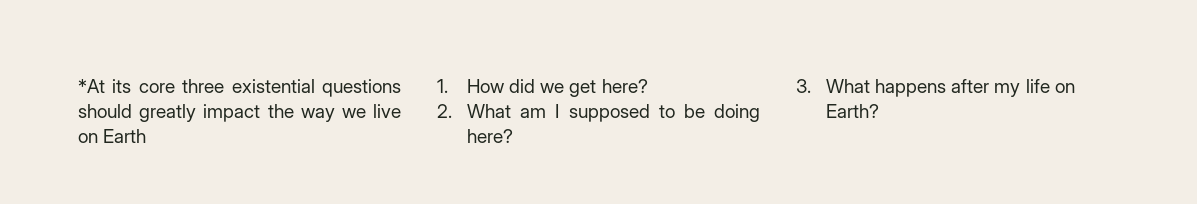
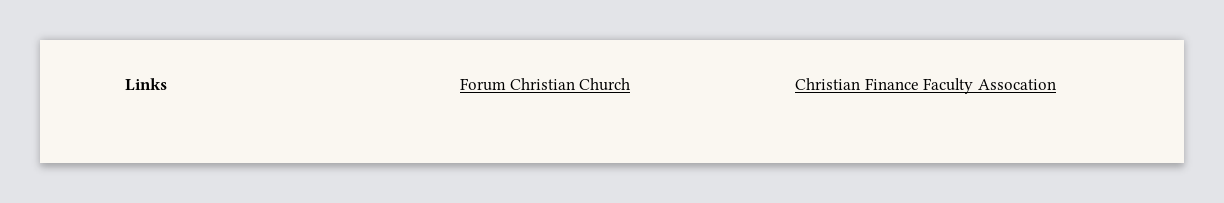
[78,79,401,97] [78,104,401,122] [78,129,147,143] [437,79,648,97] [437,104,760,122] [466,129,513,143] [796,79,1075,97] [825,104,879,118] *At its core three existential questions should greatly impact the way we live on Earth // 1. How did we get here? // 2. What am I supposed to be doing here? // 3. What happens after my life on Earth? -> [125,78,167,91] [460,78,631,91] [795,78,1056,94] Links // Forum Christian Church // Christian Finance Faculty Assocation

